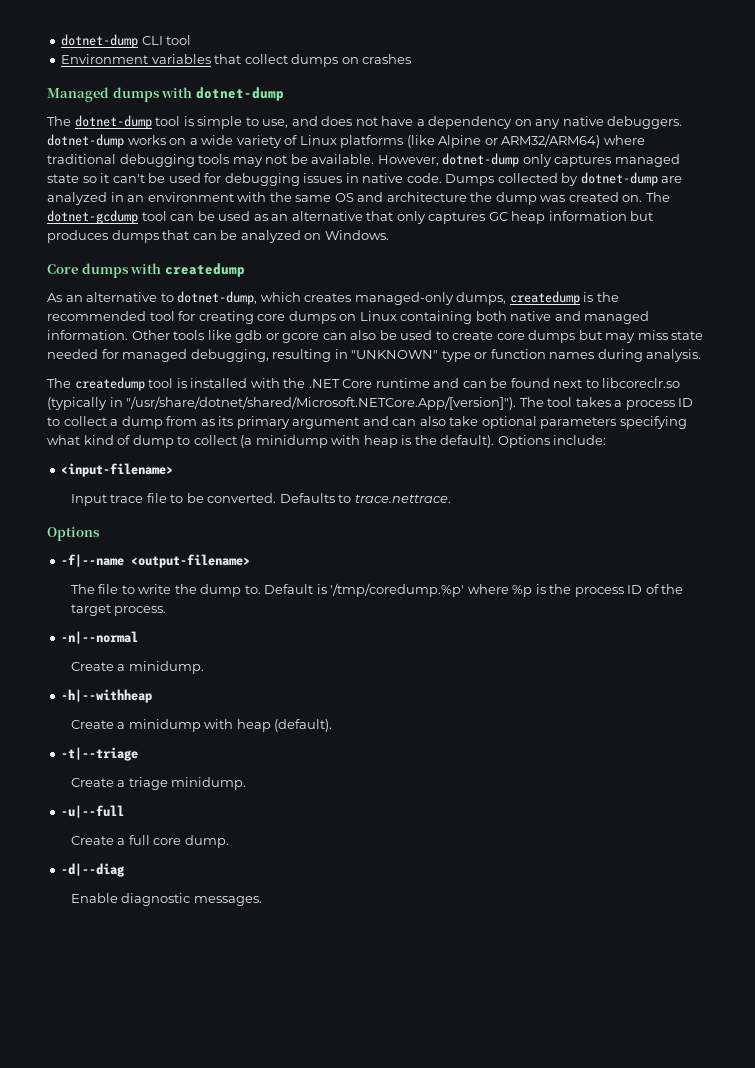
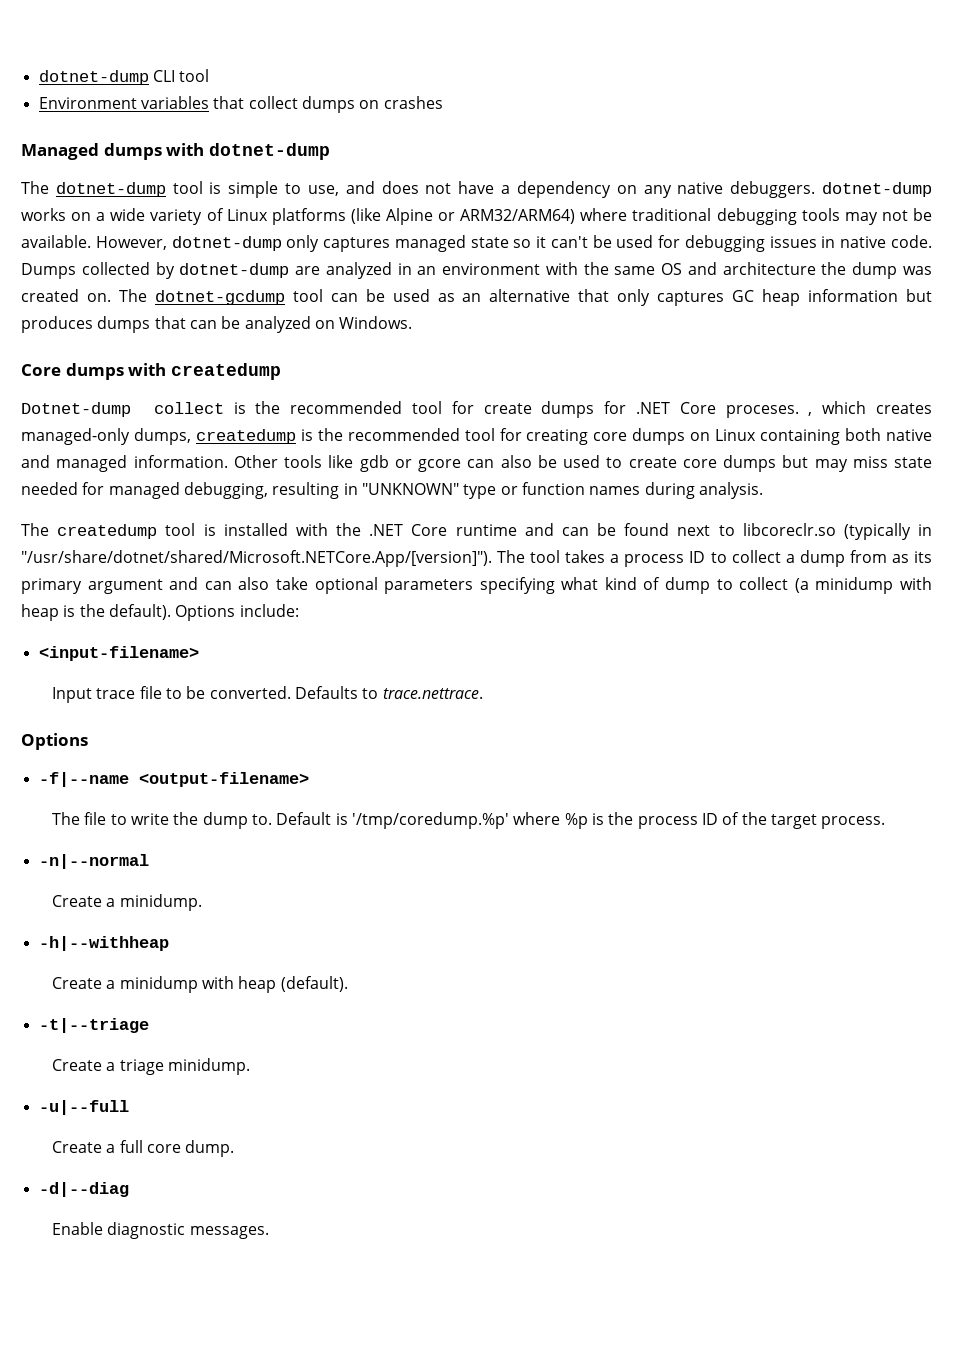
[47,291,258,305] As an alternative to dotnet-dump, -> [21,401,813,418] Dotnet-dump collect is the recommended tool for create dumps for .NET Core proceses. ,

